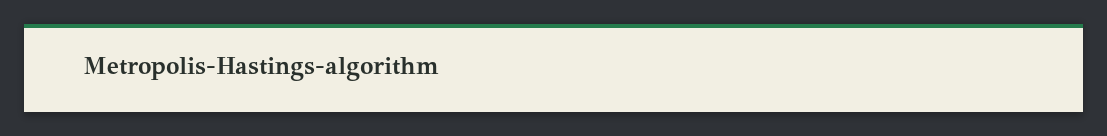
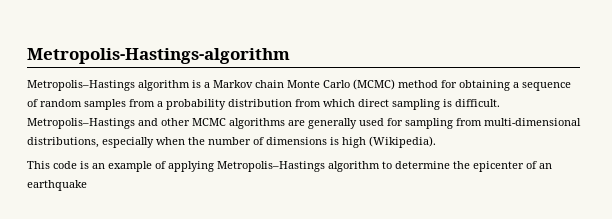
(439, 69) none -> [27,79,571,91] [27,99,500,110] [27,118,581,129] [27,136,436,148] [27,161,552,172] [27,180,87,191] // Metropolis–Hastings algorithm is a Markov chain Monte Carlo (MCMC) method for obtaining a sequence of random samples from a probability distribution from which direct sampling is difficult. Metropolis–Hastings and other MCMC algorithms are generally used for sampling from multi-dimensional distributions, especially when the number of dimensions is high (Wikipedia). // This code is an example of applying Metropolis–Hastings algorithm to determine the epicenter of an earthquake

